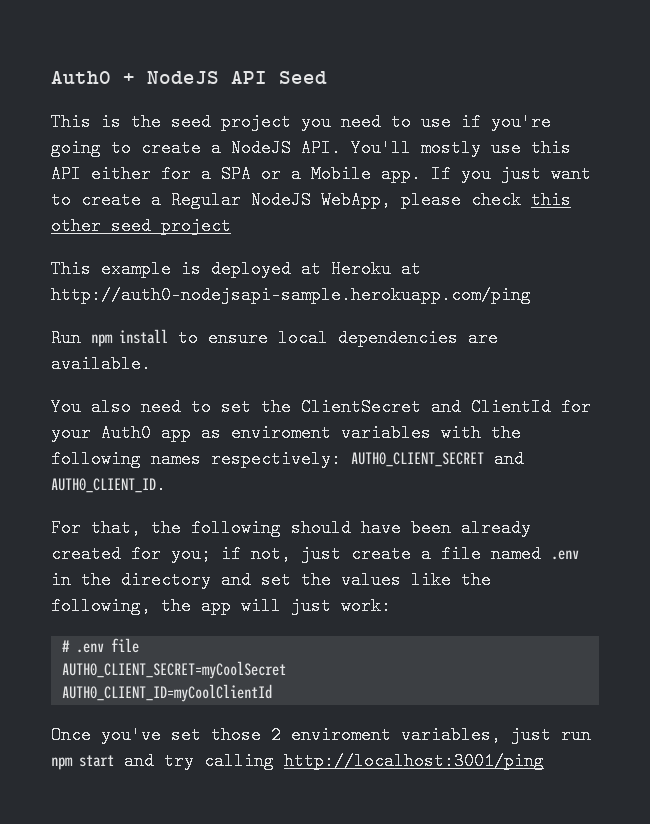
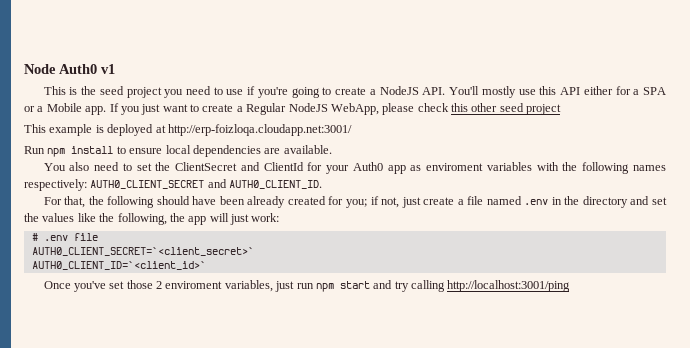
[51,71,327,84] Auth0 + NodeJS API Seed -> [24,64,115,74] Node Auth0 v1
[331,260,421,278] [51,286,531,304] Heroku at http://auth0-nodejsapi-sample.herokuapp.com/ping -> [167,124,352,136] http://erp-foizloqa.cloudapp.net:3001/
[62,661,287,679] [62,684,273,702] AUTH0_CLIENT_SECRET=myCoolSecret // AUTH0_CLIENT_ID=myCoolClientId -> [31,247,254,256] [31,261,206,270] AUTH0_CLIENT_SECRET=`<client_secret>` // AUTH0_CLIENT_ID=`<client_id>`

